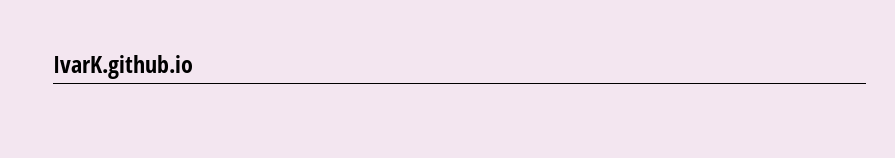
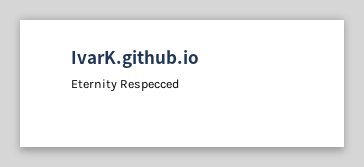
(193, 67) none -> [71,79,180,92] // Eternity Respecced

